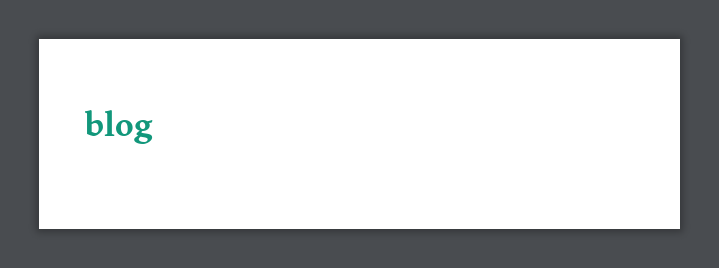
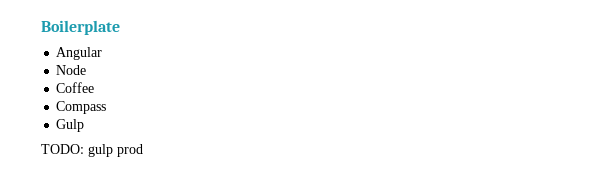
[85,110,153,144] blog -> [41,20,120,35] [56,47,103,60] [56,65,87,75] [56,82,95,93] [56,101,107,114] [56,119,85,132] [41,144,143,157] Boilerplate // Angular // Node // Coffee // Compass // Gulp // TODO: gulp prod

